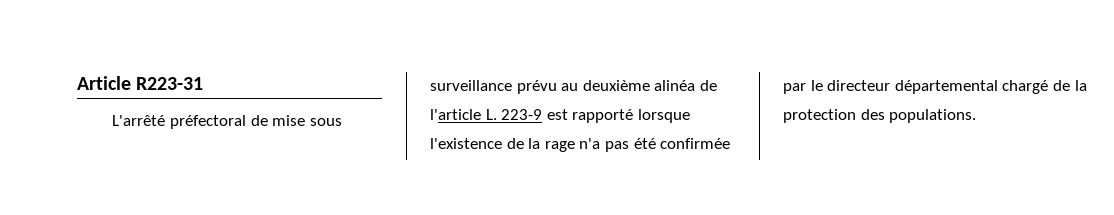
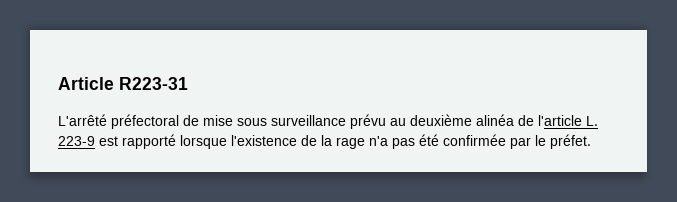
[827,80,1087,94] [783,109,977,123] directeur départemental chargé de la protection des populations. -> [550,134,591,149] préfet.

